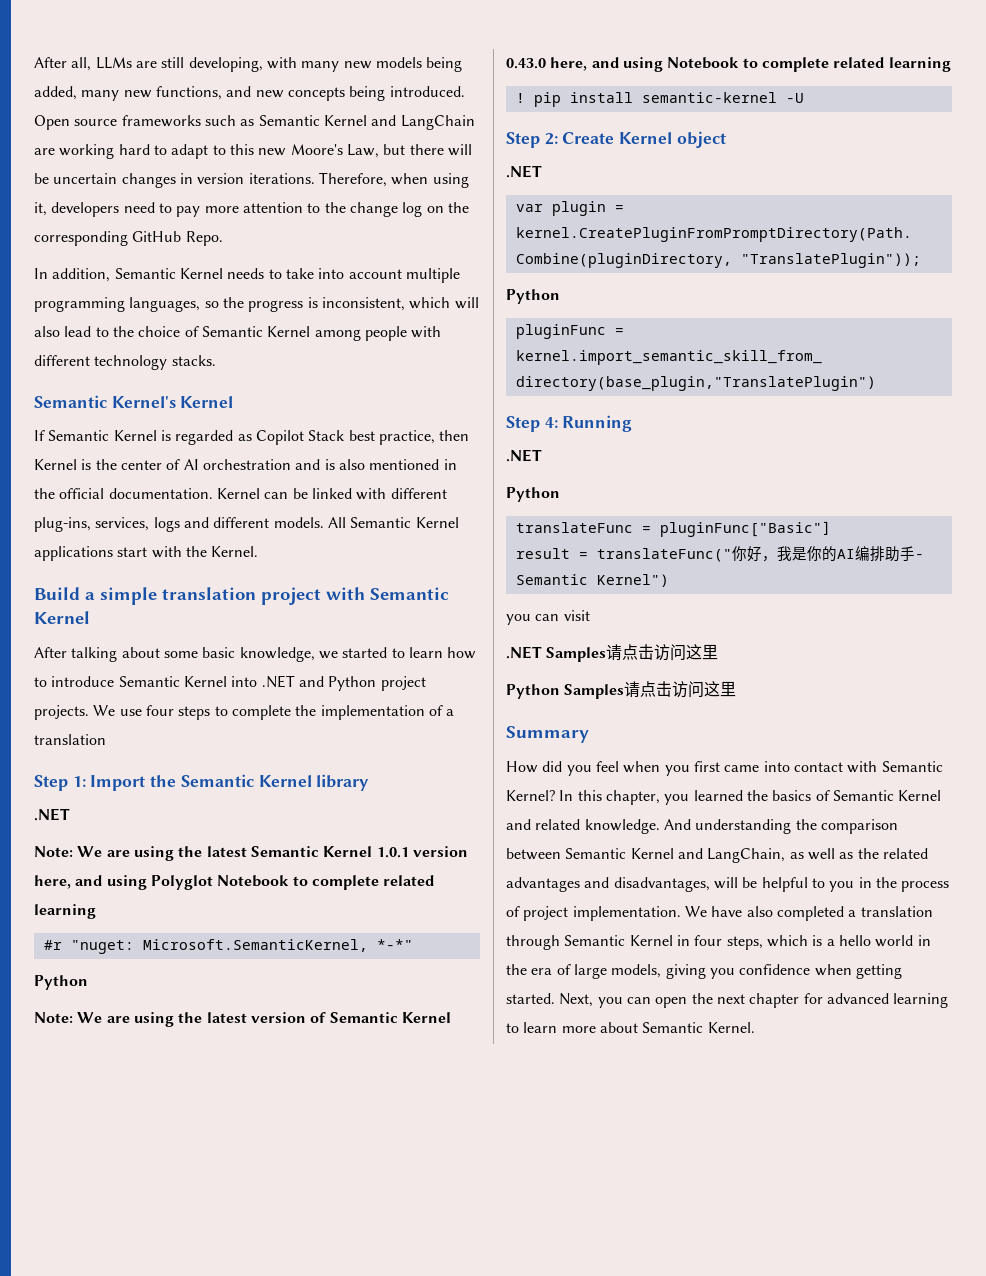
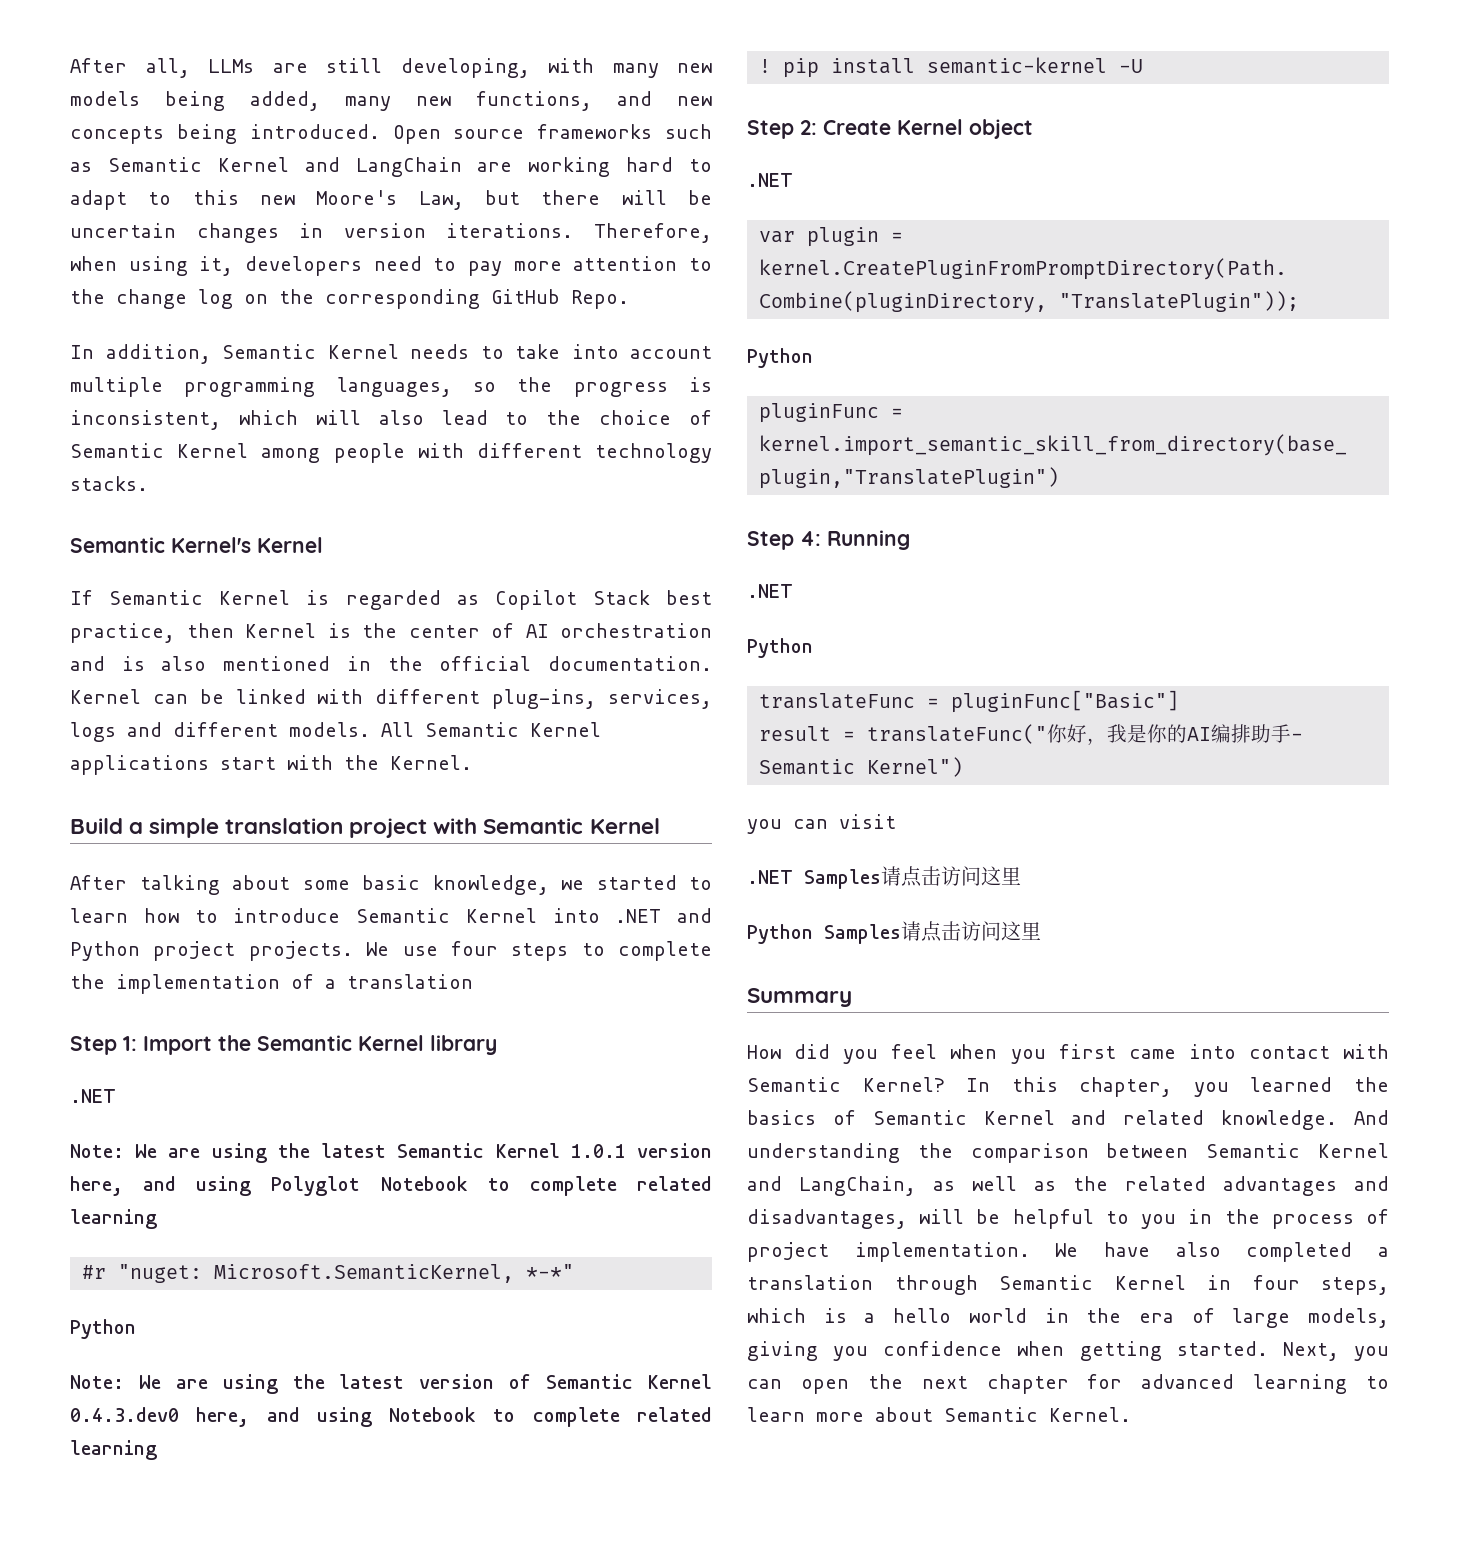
[506,58,546,69] 0.43.0 -> [70,1407,179,1422] 0.4.3.dev0

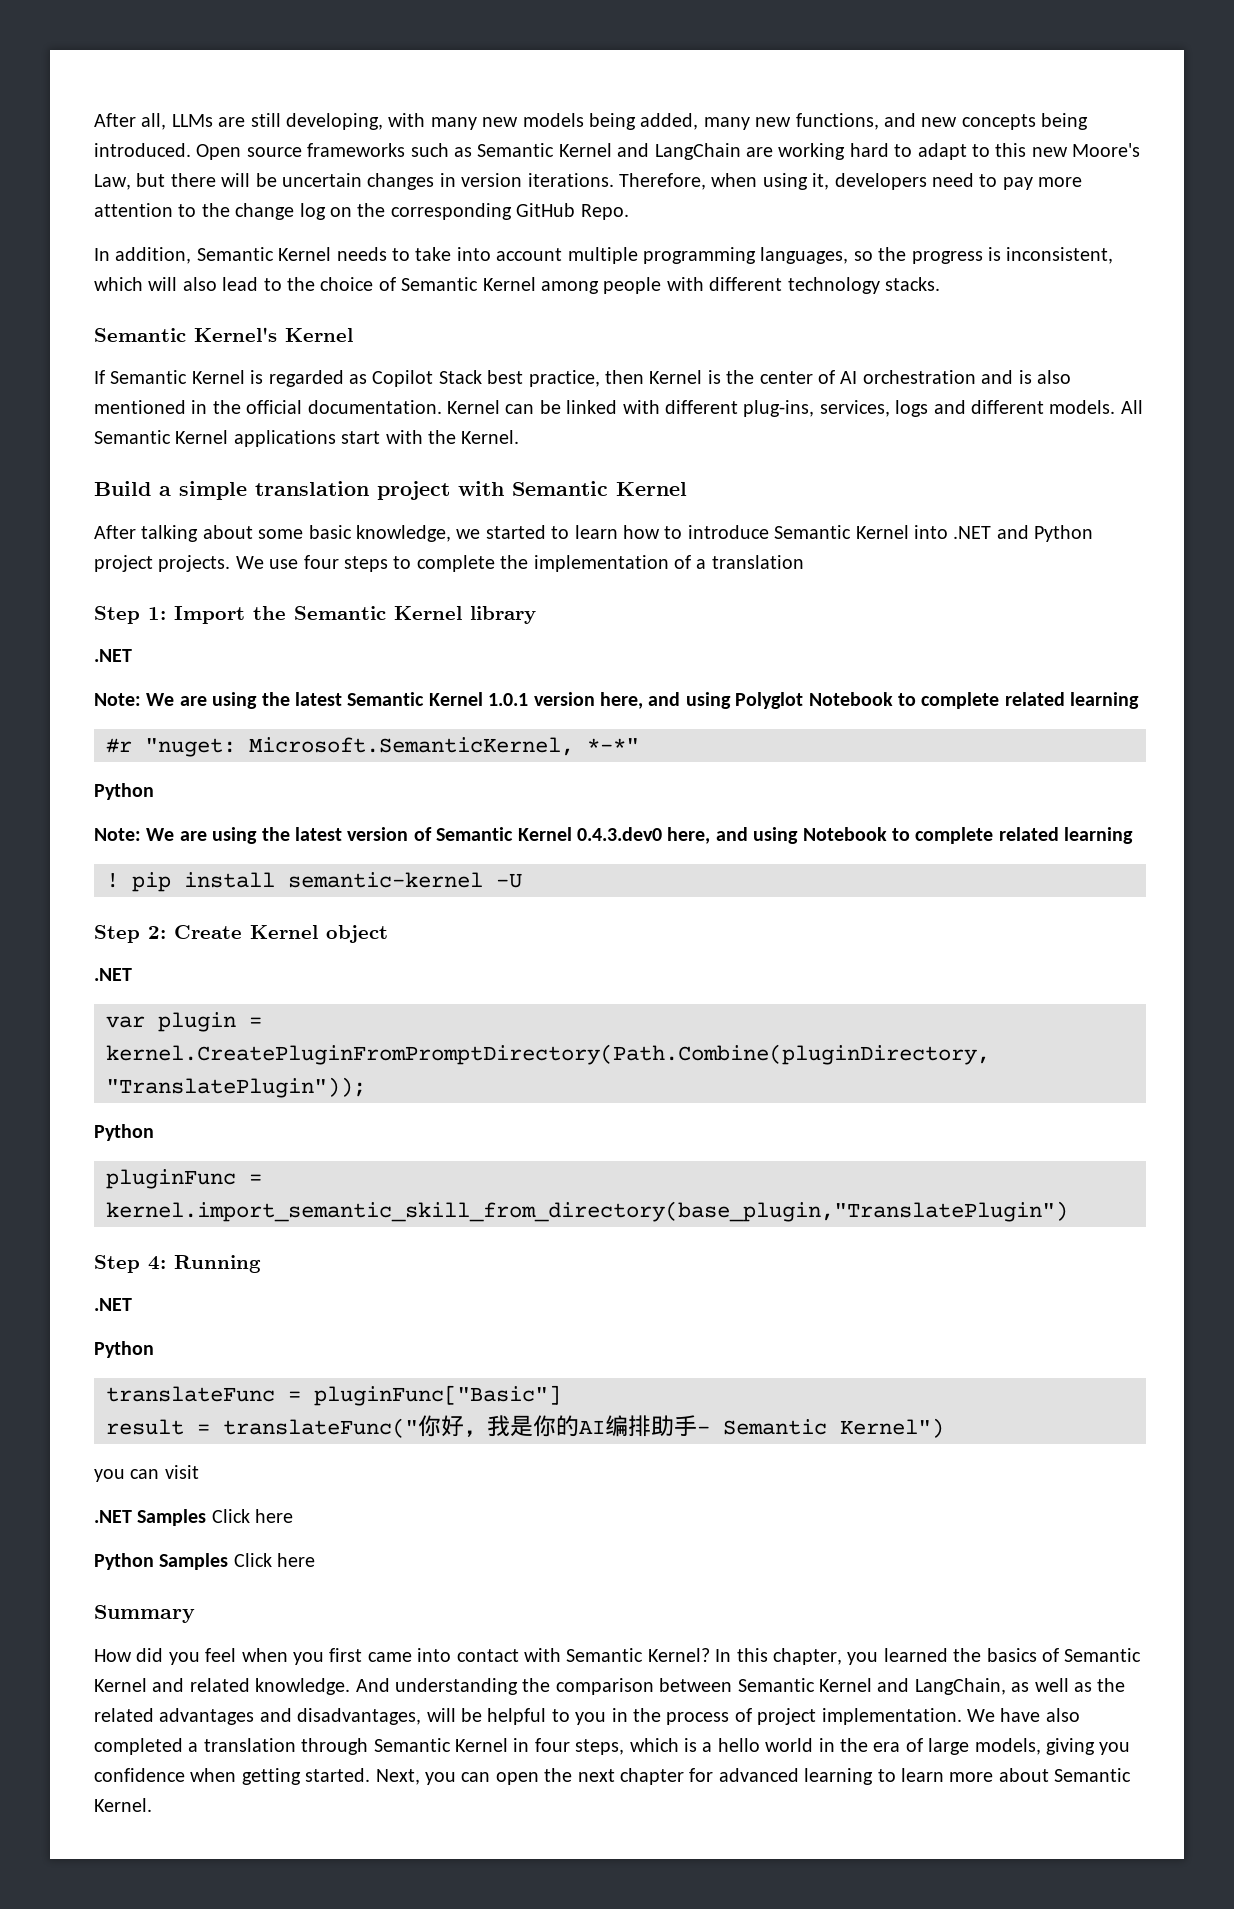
[881,866,1021,887] 请点击访问这里 -> [211,1509,294,1523] Click here
[901,921,1041,942] 请点击访问这里 -> [233,1553,316,1567] Click here

